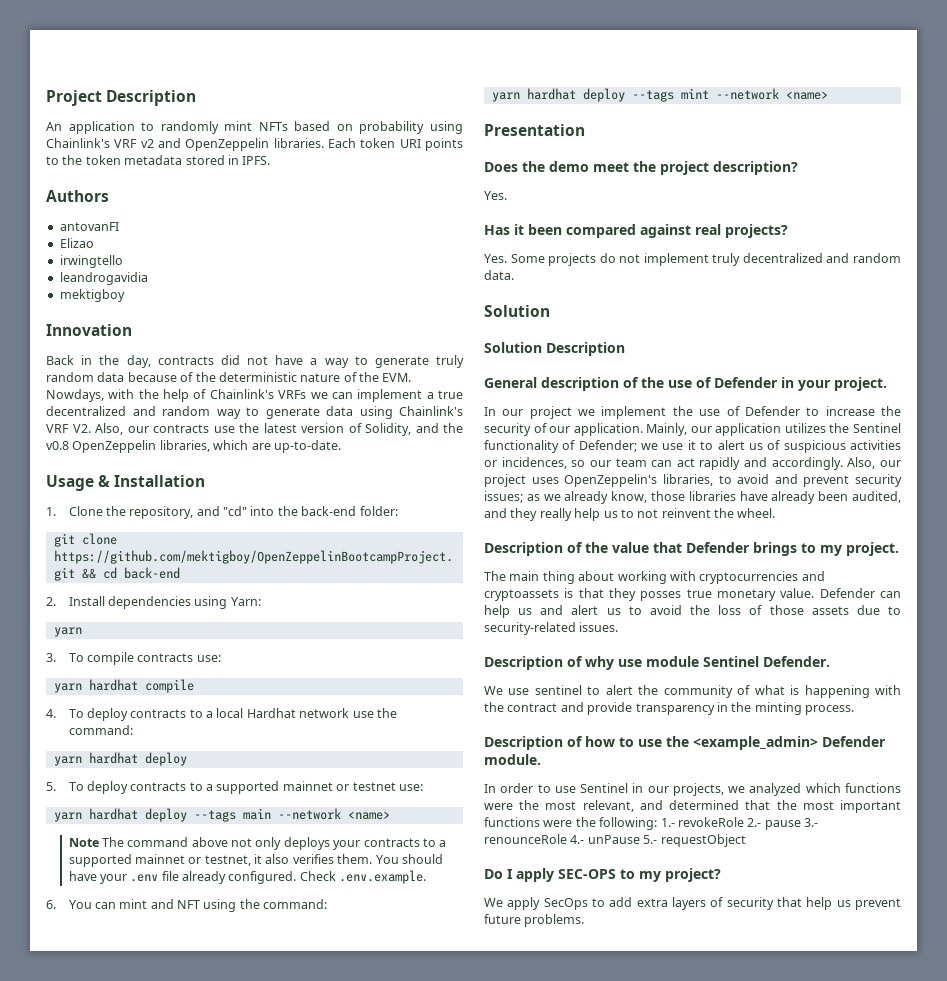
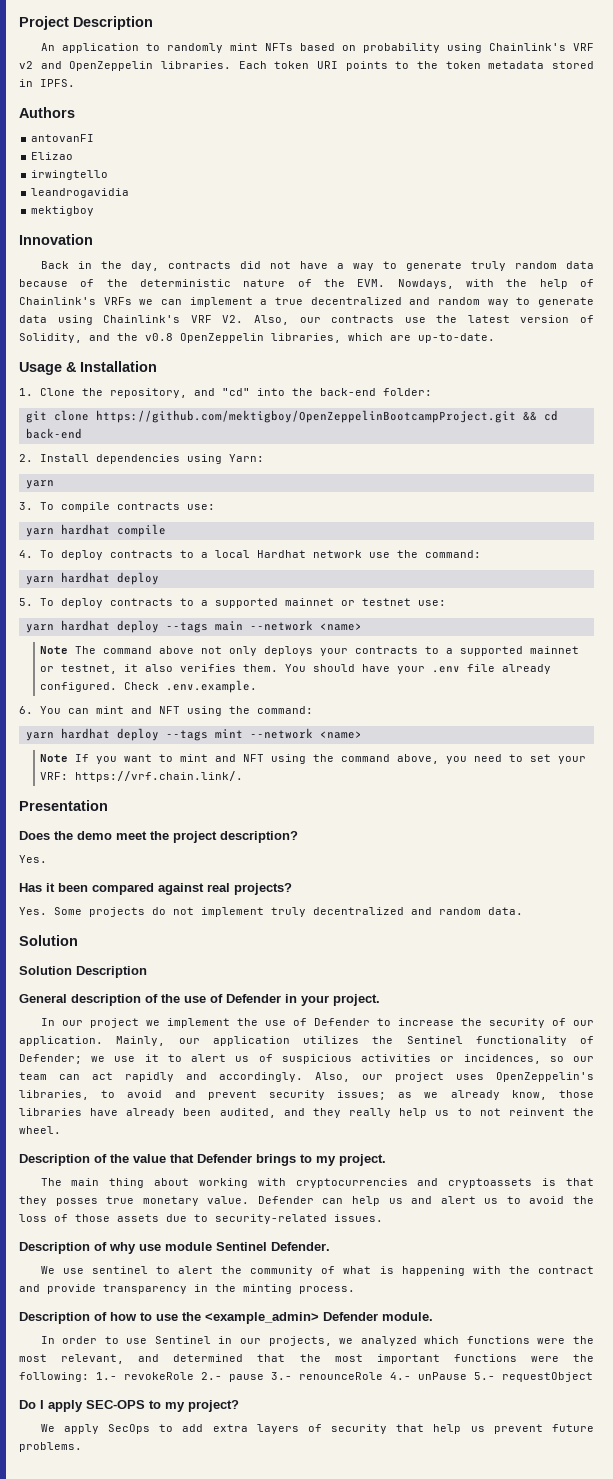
(828, 95) none -> [40,754,587,764] [40,771,244,782] // Note If you want to mint and NFT using the command above, you need to set your VRF: https://vrf.chain.link/.

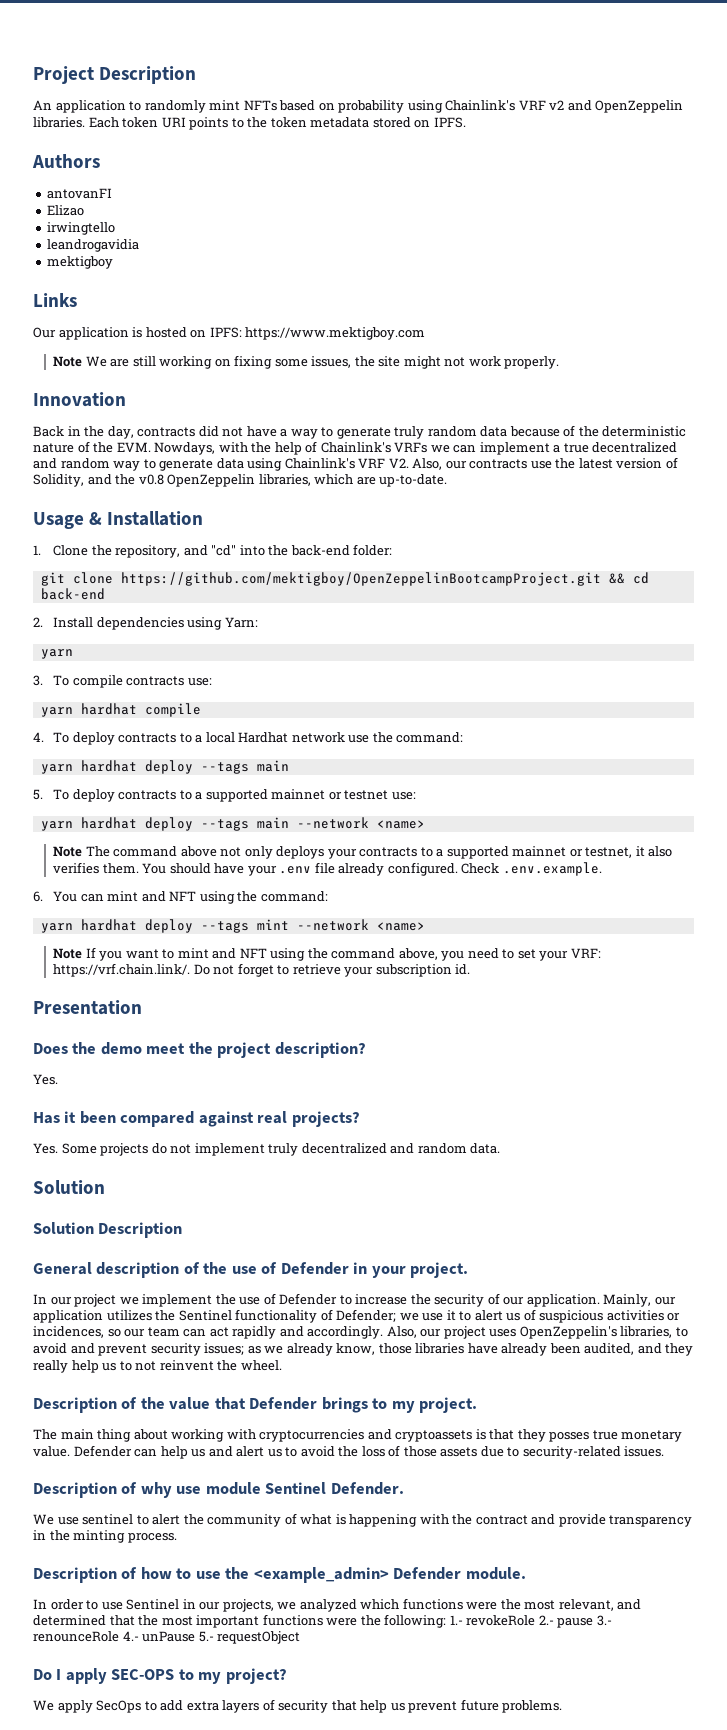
[19,79,33,87] in -> [414,120,431,128] on
(95, 211) none -> [33,293,77,307] [33,327,426,340] [53,355,560,369] // Links // Our application is hosted on IPFS: https://www.mektigboy.com // Note We are still working on fixing some issues, the site might not work properly.
(159, 578) none -> [200,760,289,774] --tags main
(244, 776) none -> [193,963,471,977] Do not forget to retrieve your subscription id.

